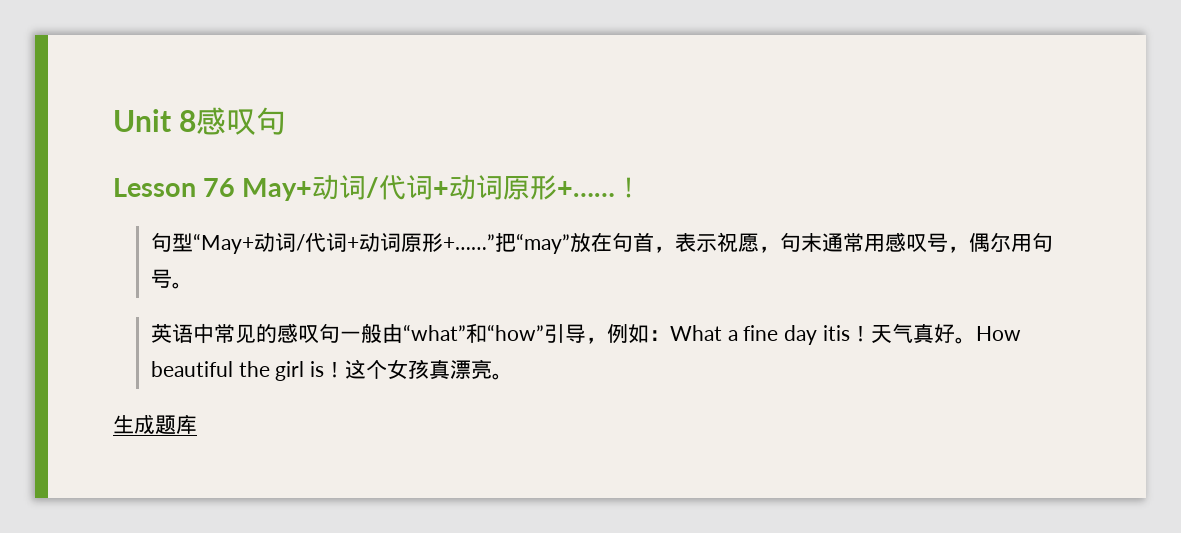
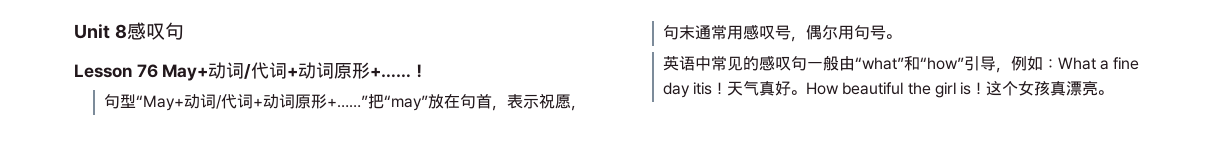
[113,414,197,435] // 生成题库 -> (1114, 92) none

